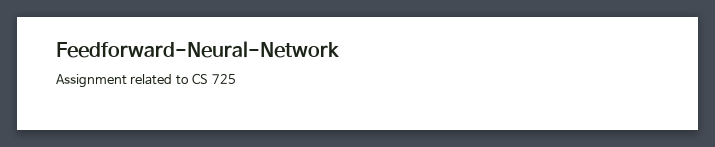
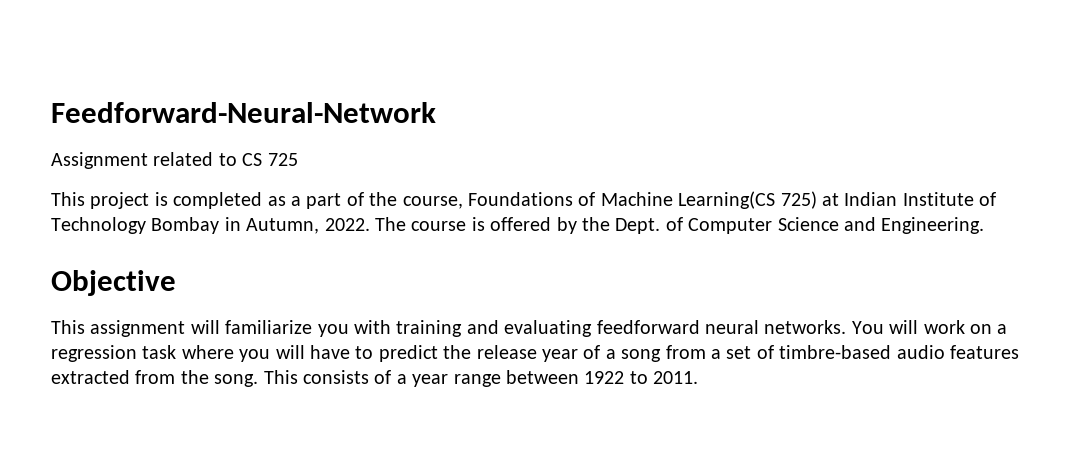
(236, 79) none -> [51,191,997,209] [51,217,985,234] [51,270,176,296] [51,320,1008,337] [51,345,1019,362] [51,370,699,387] // This project is completed as a part of the course, Foundations of Machine Learning(CS 725) at Indian Institute of Technology Bombay in Autumn, 2022. The course is offered by the Dept. of Computer Science and Engineering. // Objective // This assignment will familiarize you with training and evaluating feedforward neural networks. You will work on a regression task where you will have to predict the release year of a song from a set of timbre-based audio features extracted from the song. This consists of a year range between 1922 to 2011.

